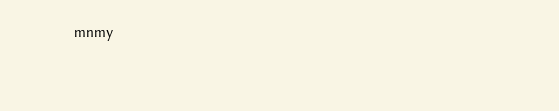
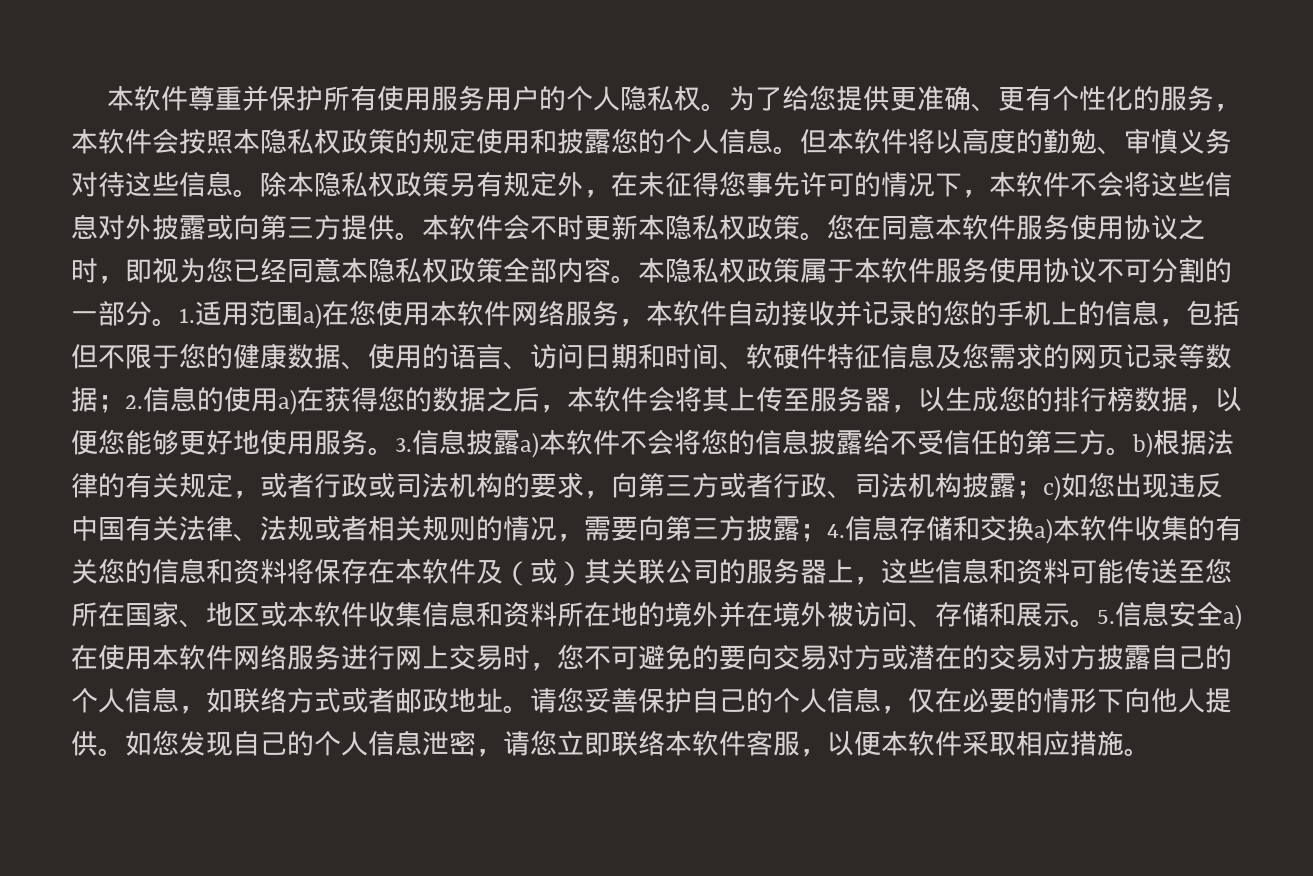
[74,30,113,41] mnmy -> [107,85,1242,112] [71,128,1232,155] [71,171,1232,198] [71,214,1205,241] [71,257,1232,284] [71,300,1240,329] [71,343,1232,370] [71,386,1242,415] [71,429,1234,458] [71,472,1223,501] [71,515,1242,544] [71,558,1232,586] [71,601,1242,630] [71,644,1232,671] [71,687,1232,714] [71,730,1151,757] 本软件尊重并保护所有使用服务用户的个人隐私权。为了给您提供更准确、更有个性化的服务，本软件会按照本隐私权政策的规定使用和披露您的个人信息。但本软件将以高度的勤勉、审慎义务对待这些信息。除本隐私权政策另有规定外，在未征得您事先许可的情况下，本软件不会将这些信息对外披露或向第三方提供。本软件会不时更新本隐私权政策。您在同意本软件服务使用协议之时，即视为您已经同意本隐私权政策全部内容。本隐私权政策属于本软件服务使用协议不可分割的一部分。1.适用范围a)在您使用本软件网络服务，本软件自动接收并记录的您的手机上的信息，包括但不限于您的健康数据、使用的语言、访问日期和时间、软硬件特征信息及您需求的网页记录等数据；2.信息的使用a)在获得您的数据之后，本软件会将其上传至服务器，以生成您的排行榜数据，以便您能够更好地使用服务。3.信息披露a)本软件不会将您的信息披露给不受信任的第三方。b)根据法律的有关规定，或者行政或司法机构的要求，向第三方或者行政、司法机构披露；c)如您出现违反中国有关法律、法规或者相关规则的情况，需要向第三方披露；4.信息存储和交换a)本软件收集的有关您的信息和资料将保存在本软件及（或）其关联公司的服务器上，这些信息和资料可能传送至您所在国家、地区或本软件收集信息和资料所在地的境外并在境外被访问、存储和展示。5.信息安全a)在使用本软件网络服务进行网上交易时，您不可避免的要向交易对方或潜在的交易对方披露自己的个人信息，如联络方式或者邮政地址。请您妥善保护自己的个人信息，仅在必要的情形下向他人提供。如您发现自己的个人信息泄密，请您立即联络本软件客服，以便本软件采取相应措施。

